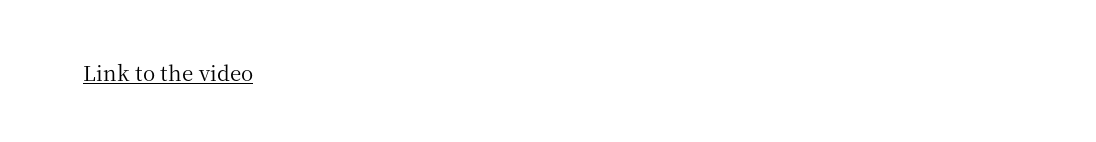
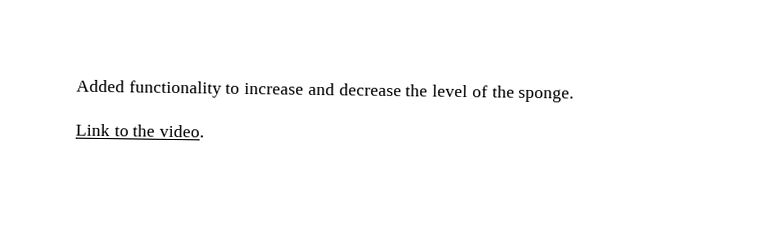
(83, 72) none -> [76,79,575,103] Added functionality to increase and decrease the level of the sponge. //
[197,64,253,81] video -> [159,124,205,138] video.

